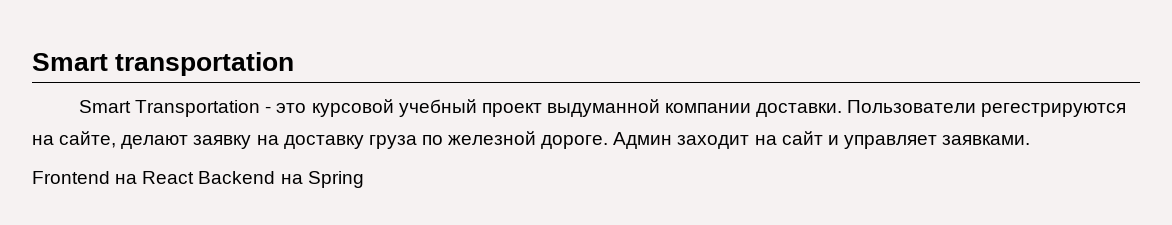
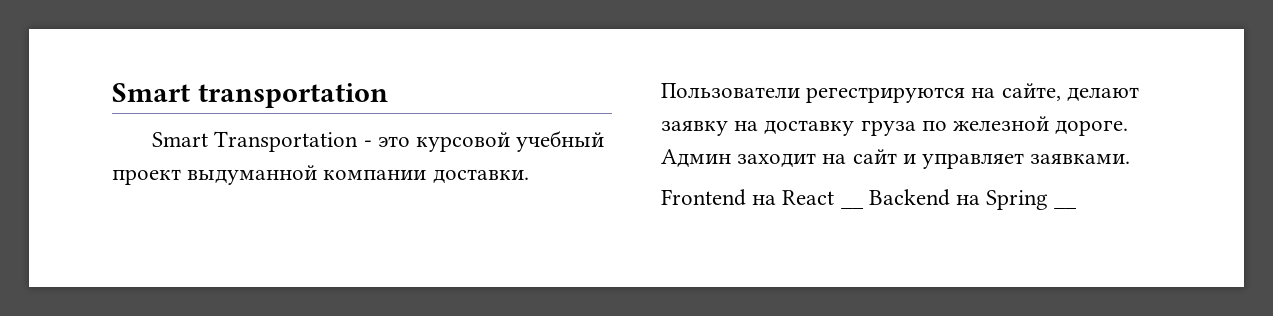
(195, 177) none -> [840,205,864,209] __
(364, 179) none -> [1054,205,1078,209] __

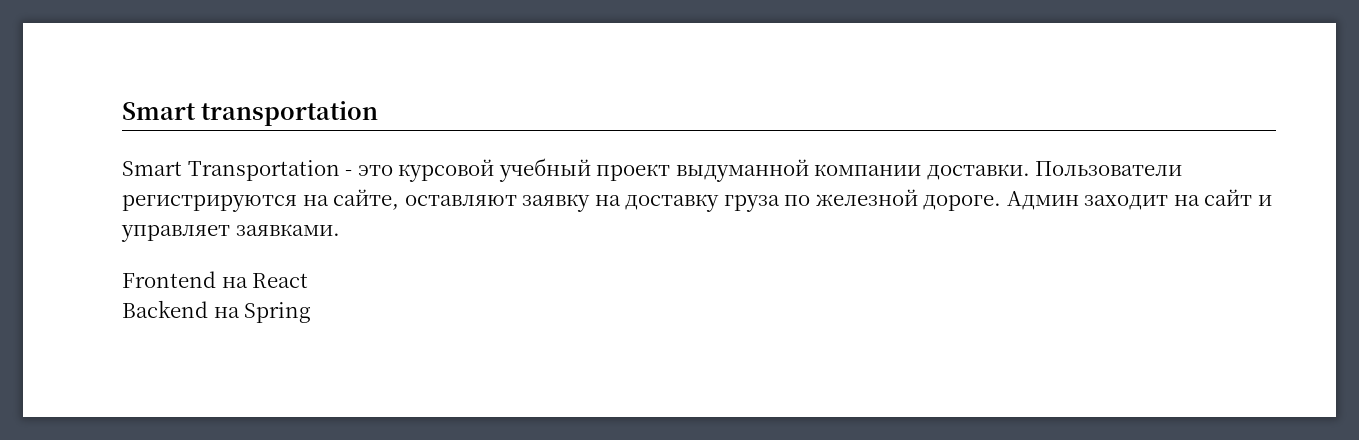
[806,87,966,103] регестрируются -> [122,195,297,212] регистрируются
[1066,87,1139,102] делают -> [404,195,517,206] оставляют
[840,205,864,209] __ -> (309, 280) //
[1054,205,1078,209] __ -> (312, 312) none

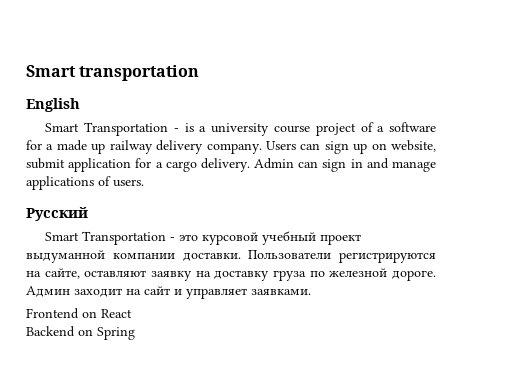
(379, 113) none -> [26,98,80,112] [45,122,437,136] [26,140,437,154] [26,158,437,172] [26,176,144,190] [26,207,88,221] // English // Smart Transportation - is a university course project of a software for a made up railway delivery company. Users can sign up on website, submit application for a cargo delivery. Admin can sign in and manage applications of users. // Русский
[221,277,248,288] на -> [82,311,97,318] on
[213,307,240,318] на -> [78,329,93,336] on

